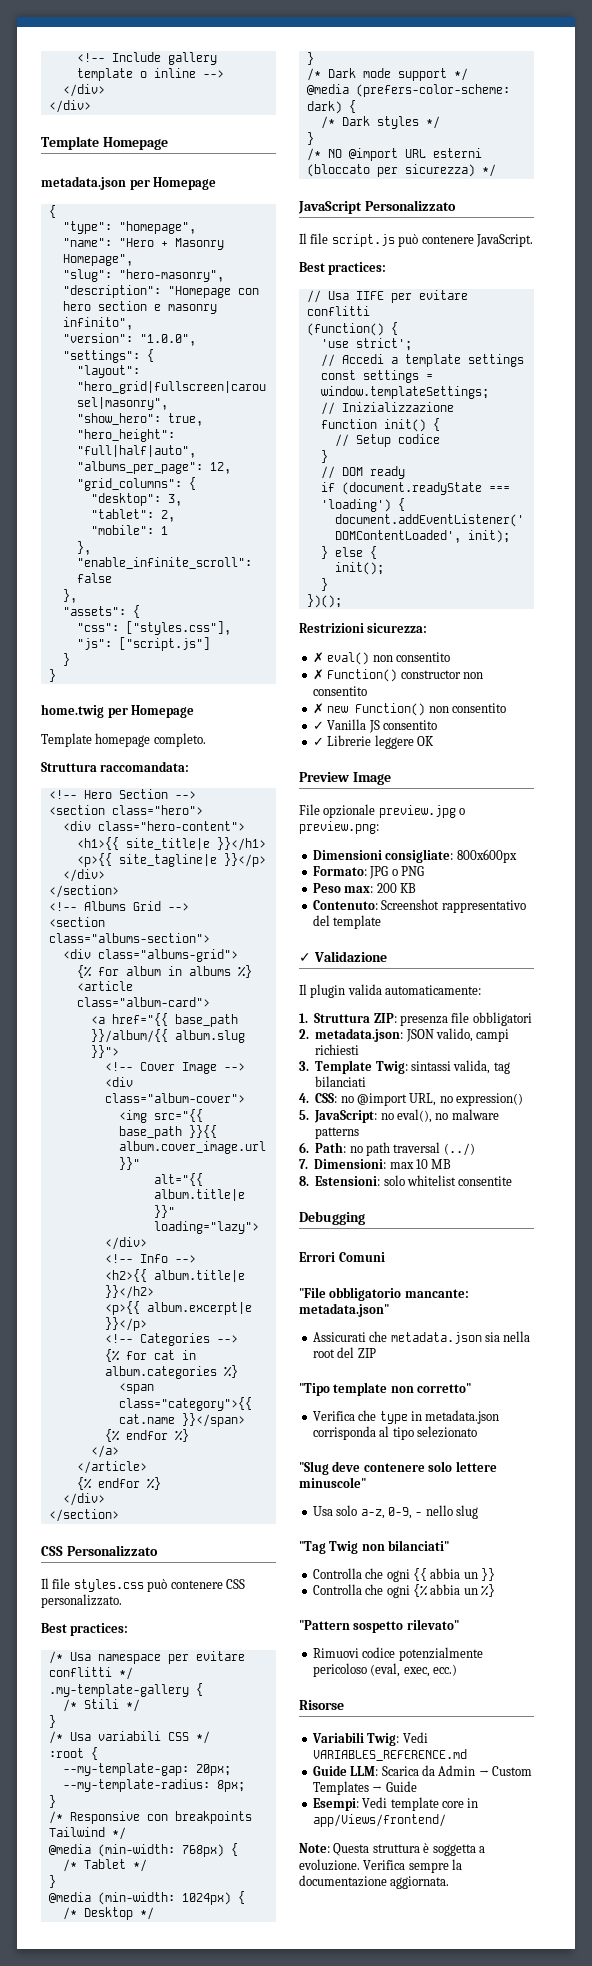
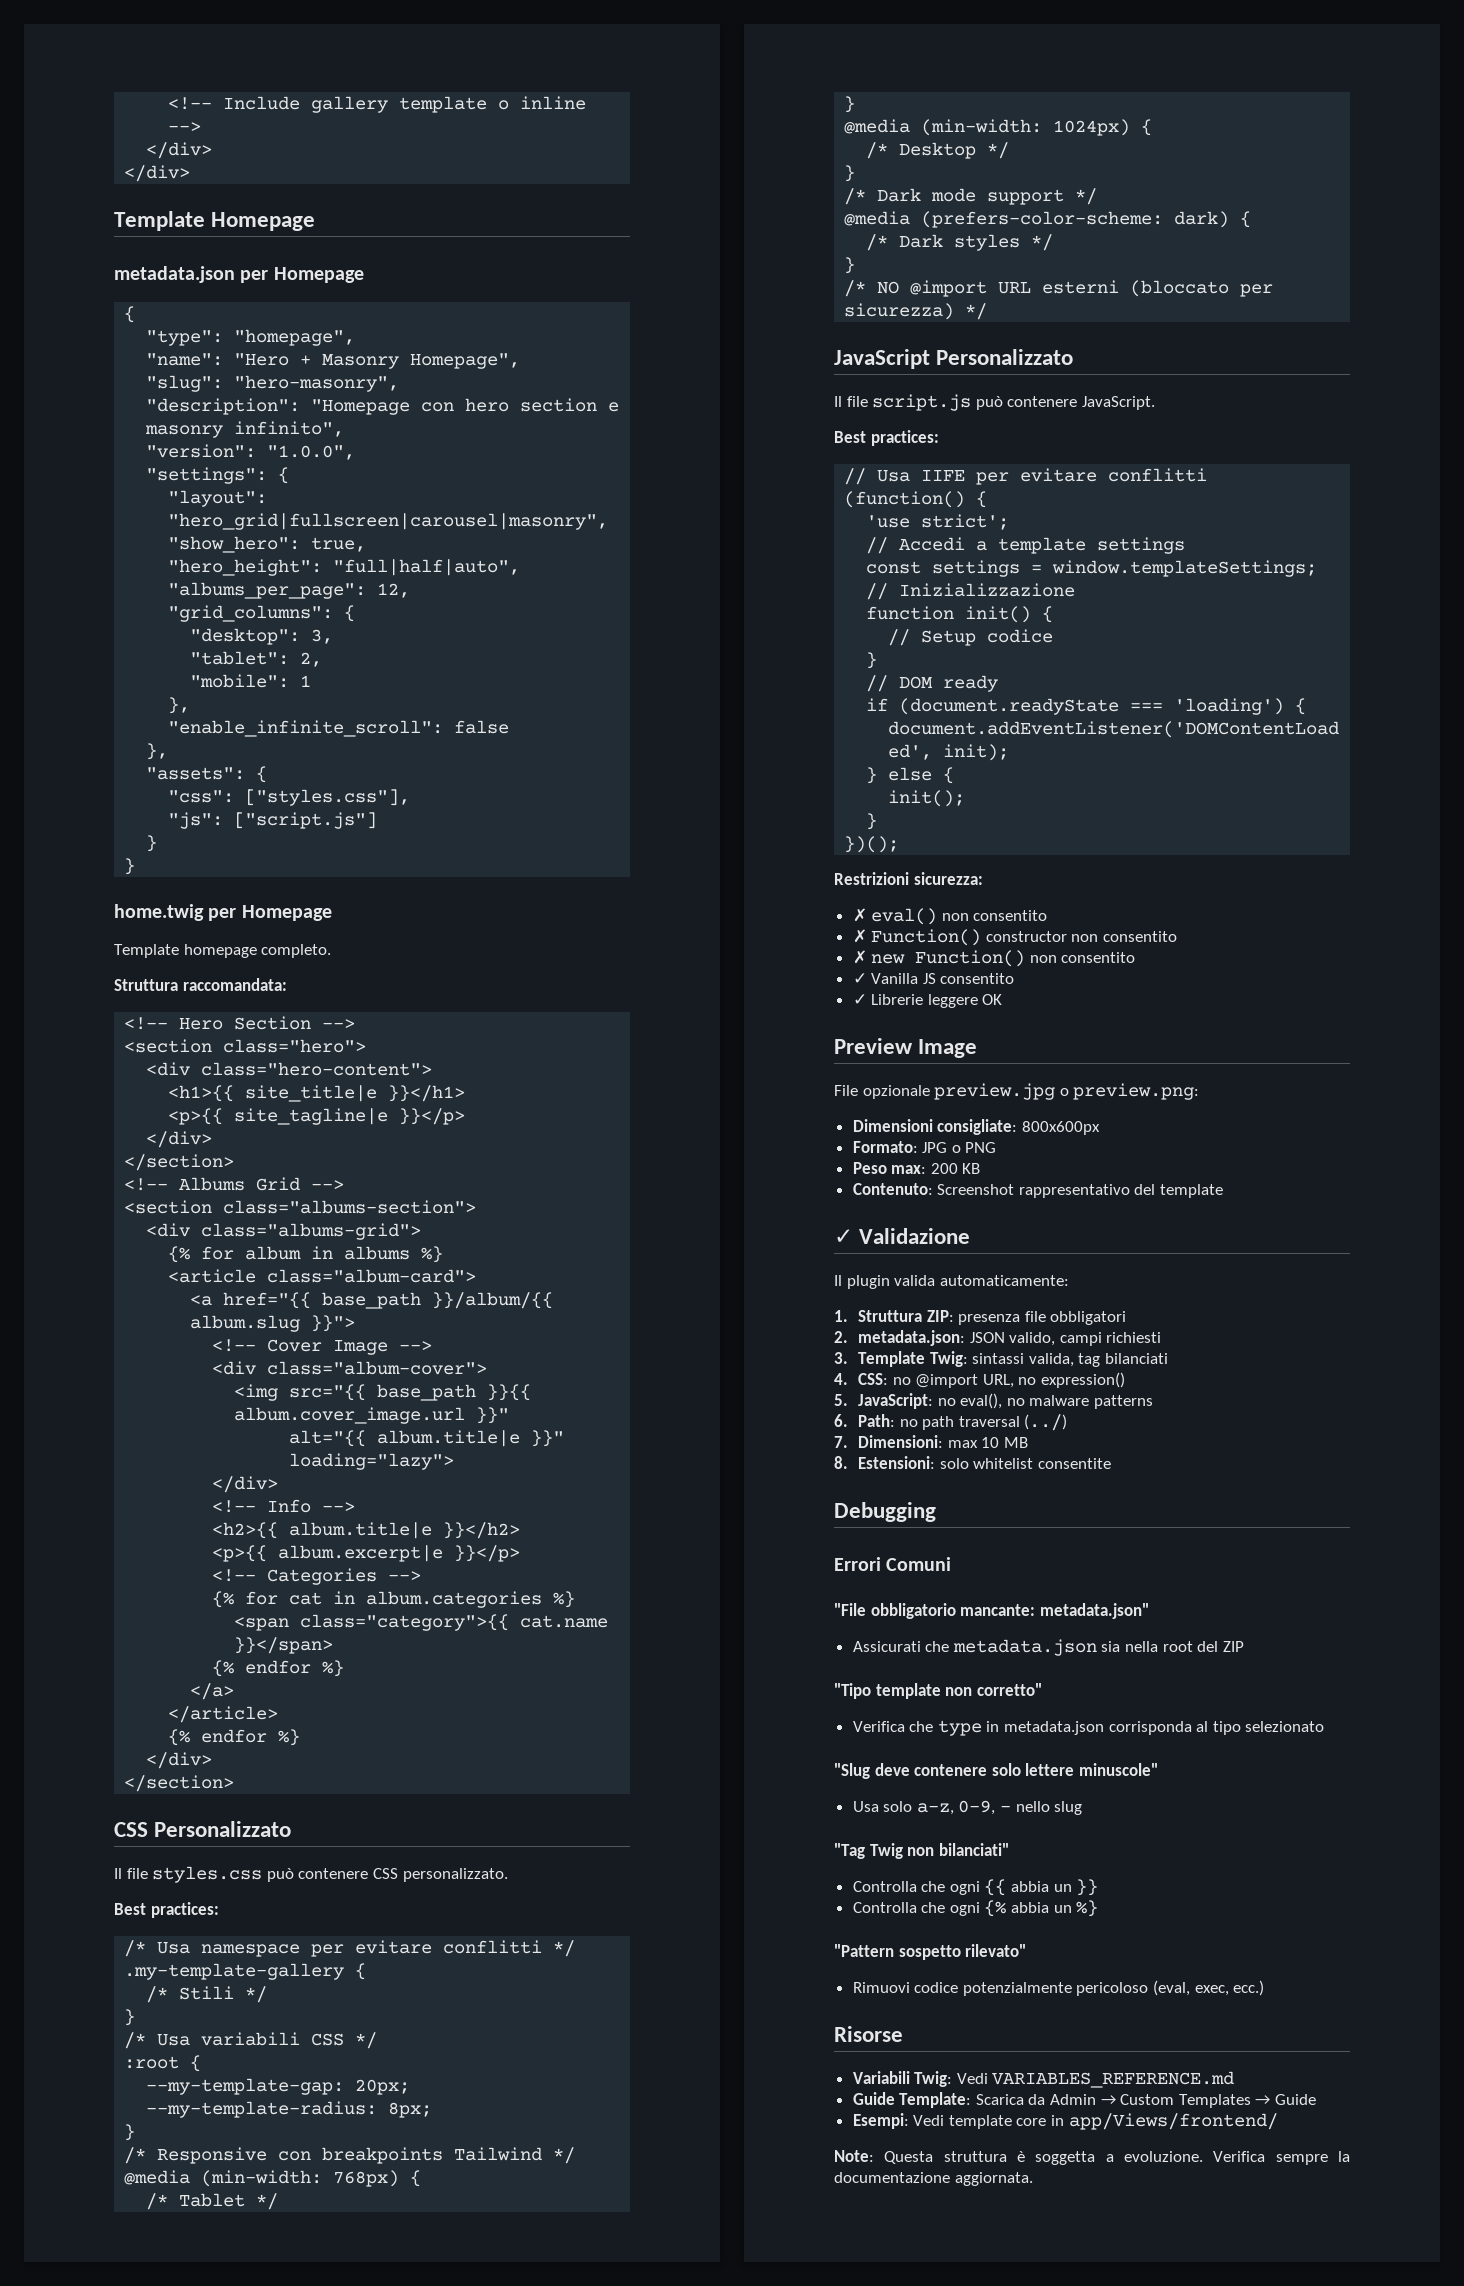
[350,1766,379,1776] LLM: -> [899,2092,972,2108] Template:

